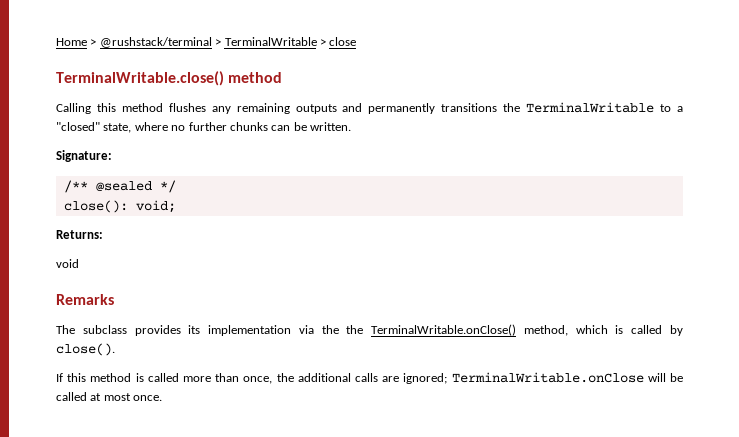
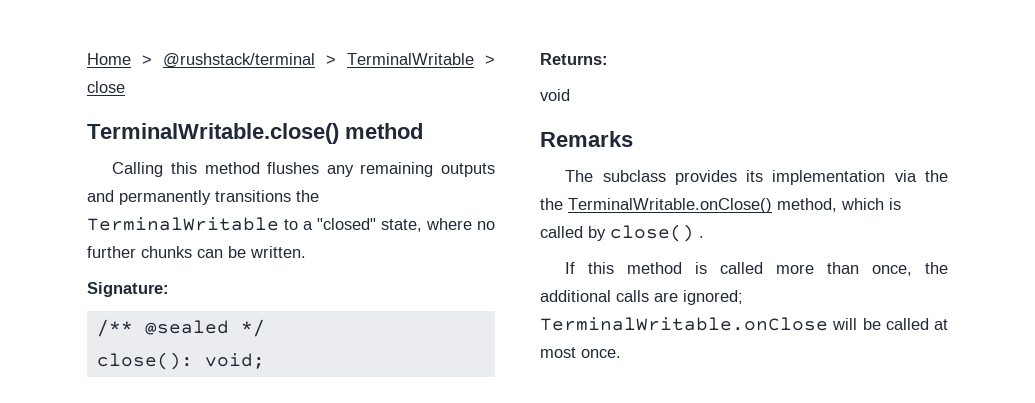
[56,343,115,356] close(). -> [610,224,704,242] close() .

